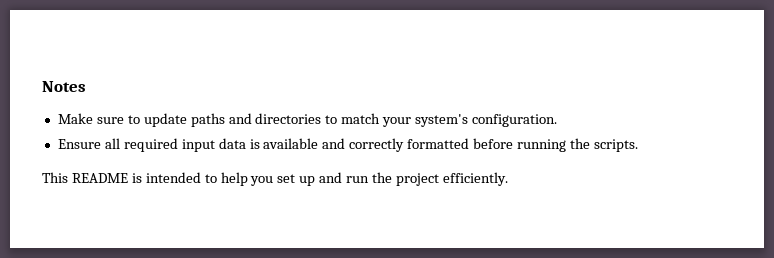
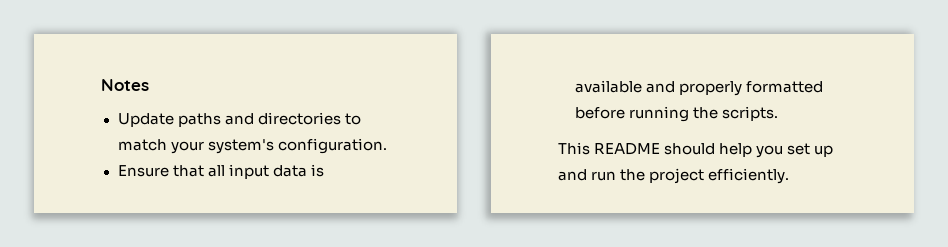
[57,113,187,127] Make sure to update -> [117,113,174,127] Update
[104,138,178,152] all required -> [172,165,225,177] that all
[349,138,405,152] correctly -> [678,81,742,96] properly
[131,172,217,183] is intended to -> [664,143,716,155] should

